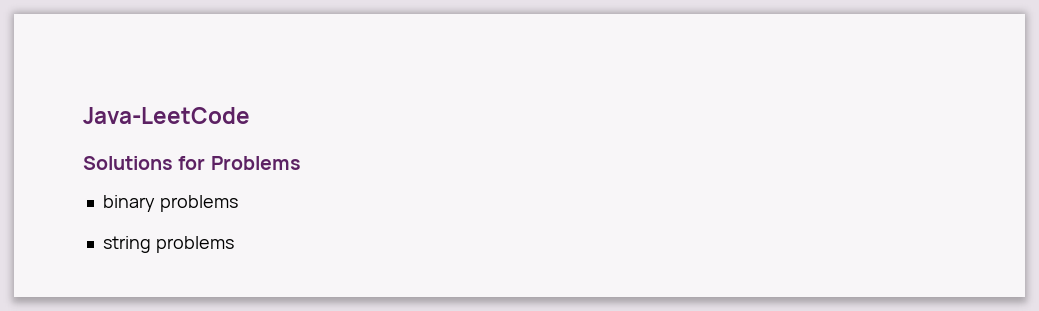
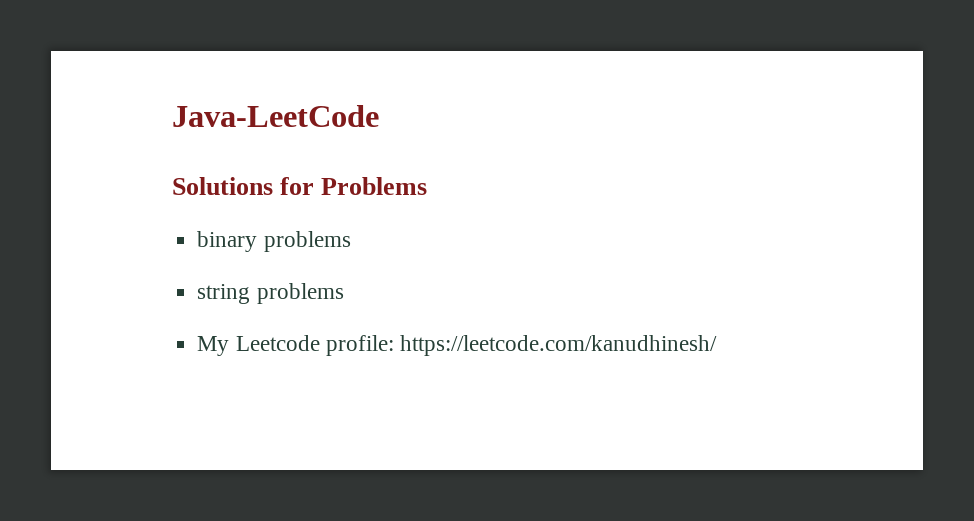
(234, 244) none -> [197,335,717,356] // My Leetcode profile: https://leetcode.com/kanudhinesh/

